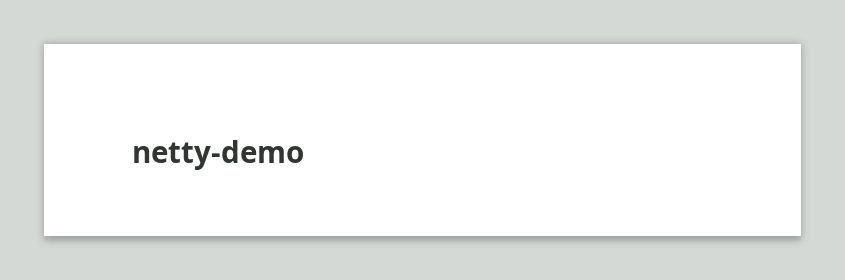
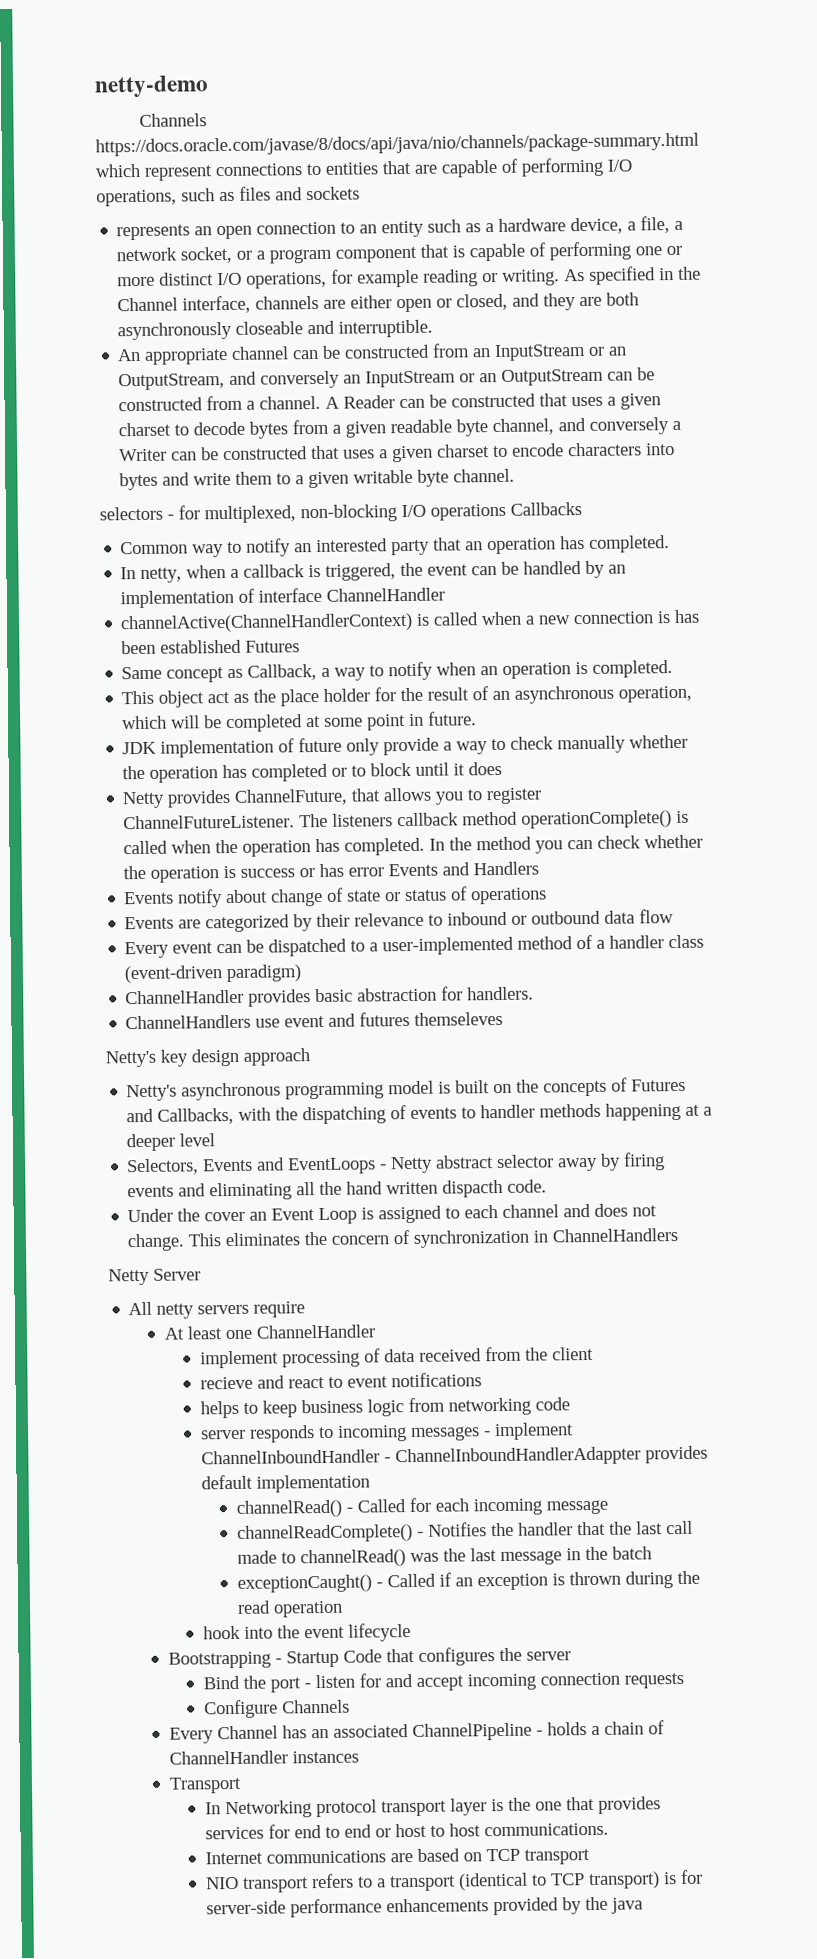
(304, 155) none -> [139,113,208,127] [95,132,699,157] [95,157,632,181] [96,186,360,207] [116,216,684,241] [116,241,683,264] [117,266,702,289] [117,292,640,314] [117,319,434,341] [117,343,628,365] [118,367,656,391] [118,393,662,412] [118,417,682,439] [119,442,676,463] [119,468,516,491] [99,502,582,524] [120,535,671,558] [120,560,627,583] [120,587,446,609] [120,609,701,634] [121,639,301,655] [121,660,674,683] [121,685,693,708] [122,711,478,733] [122,734,689,758] [122,761,503,783] [122,787,543,809] [123,810,690,830] [123,834,704,857] [123,861,540,883] [124,886,548,908] [124,909,675,933] [124,934,705,959] [124,964,303,984] [125,986,535,1007] [125,1011,504,1030] [105,1048,310,1068] [126,1077,687,1102] [126,1102,713,1125] [126,1133,216,1152] [126,1152,666,1176] [127,1179,548,1201] [127,1203,658,1225] [127,1227,679,1252] [108,1268,201,1286] [128,1301,306,1319] [163,1324,375,1340] [199,1346,594,1369] [199,1372,482,1390] [199,1397,570,1419] [200,1422,574,1443] [200,1445,708,1467] [200,1474,370,1493] [235,1497,608,1518] [236,1520,693,1543] [236,1546,652,1568] [236,1570,700,1593] [236,1600,343,1618] [202,1623,411,1642] [167,1647,571,1669] [202,1672,684,1693] [203,1699,350,1719] [168,1720,665,1744] [168,1750,359,1765] [168,1776,242,1794] [204,1796,661,1819] [204,1822,609,1840] [204,1848,590,1865] [205,1869,703,1893] [205,1896,643,1918] // Channels https://docs.oracle.com/javase/8/docs/api/java/nio/channels/package-summary.html which represent connections to entities that are capable of performing I/O operations, such as files and sockets // represents an open connection to an entity such as a hardware device, a file, a network socket, or a program component that is capable of performing one or more distinct I/O operations, for example reading or writing. As specified in the Channel interface, channels are either open or closed, and they are both asynchronously closeable and interruptible. // An appropriate channel can be constructed from an InputStream or an OutputStream, and conversely an InputStream or an OutputStream can be constructed from a channel. A Reader can be constructed that uses a given charset to decode bytes from a given readable byte channel, and conversely a Writer can be constructed that uses a given charset to encode characters into bytes and write them to a given writable byte channel. // selectors - for multiplexed, non-blocking I/O operations Callbacks // Common way to notify an interested party that an operation has completed. // In netty, when a callback is triggered, the event can be handled by an implementation of interface ChannelHandler // channelActive(ChannelHandlerContext) is called when a new connection is has been established Futures // Same concept as Callback, a way to notify when an operation is completed. // This object act as the place holder for the result of an asynchronous operation, which will be completed at some point in future. // JDK implementation of future only provide a way to check manually whether the operation has completed or to block until it does // Netty provides ChannelFuture, that allows you to register ChannelFutureListener. The listeners callback method operationComplete() is called when the operation has completed. In the method you can check whether the operation is success or has error Events and Handlers // Events notify about change of state or status of operations // Events are categorized by their relevance to inbound or outbound data flow // Every event can be dispatched to a user-implemented method of a handler class (event-driven paradigm) // ChannelHandler provides basic abstraction for handlers. // ChannelHandlers use event and futures themseleves // Netty's key design approach // Netty's asynchronous programming model is built on the concepts of Futures and Callbacks, with the dispatching of events to handler methods happening at a deeper level // Selectors, Events and EventLoops - Netty abstract selector away by firing events and eliminating all the hand written dispacth code. // Under the cover an Event Loop is assigned to each channel and does not change. This eliminates the concern of synchronization in ChannelHandlers // Netty Server // All netty servers require // At least one ChannelHandler // implement processing of data received from the client // recieve and react to event notifications // helps to keep business logic from networking code // server responds to incoming messages - implement ChannelInboundHandler - ChannelInboundHandlerAdappter provides default implementation // channelRead() - Called for each incoming message // channelReadComplete() - Notifies the handler that the last call made to channelRead() was the last message in the batch // exceptionCaught() - Called if an exception is thrown during the read operation // hook into the event lifecycle // Bootstrapping - Startup Code that configures the server // Bind the port - listen for and accept incoming connection requests // Configure Channels // Every Channel has an associated ChannelPipeline - holds a chain of ChannelHandler instances // Transport // In Networking protocol transport layer is the one that provides services for end to end or host to host communications. // Internet communications are based on TCP transport // NIO transport refers to a transport (identical to TCP transport) is for server-side performance enhancements provided by the java

